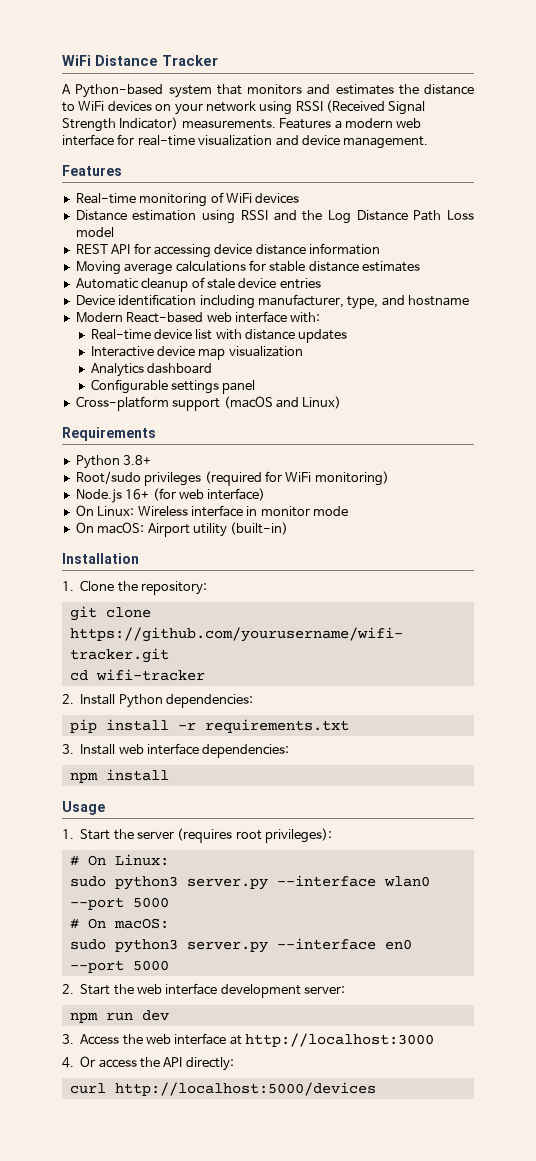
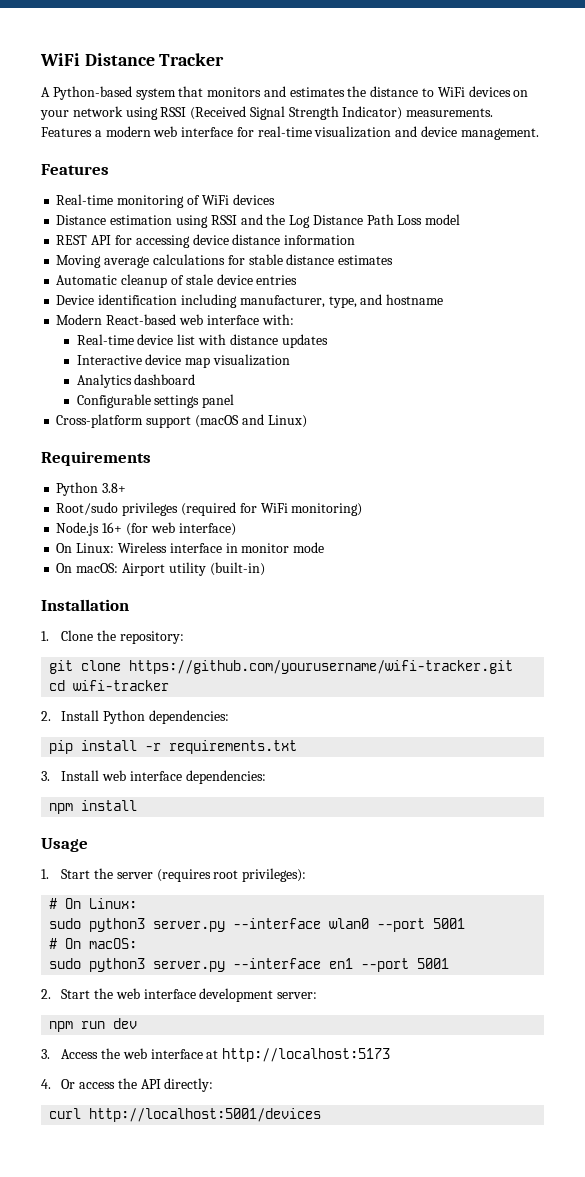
[132,897,169,908] 5000 -> [433,918,466,929] 5001
[384,939,412,950] [69,960,169,973] en0 --port 5000 -> [329,958,450,972] en1 --port 5001
[245,1033,435,1047] http://localhost:3000 -> [222,1048,391,1062] http://localhost:5173
[114,1082,376,1096] http://localhost:5000/devices -> [89,1108,322,1122] http://localhost:5001/devices

